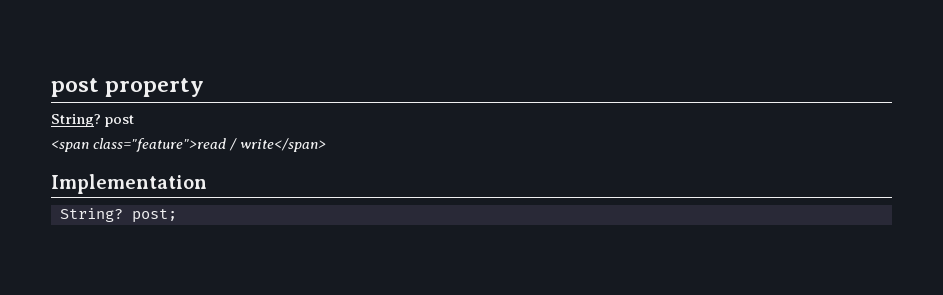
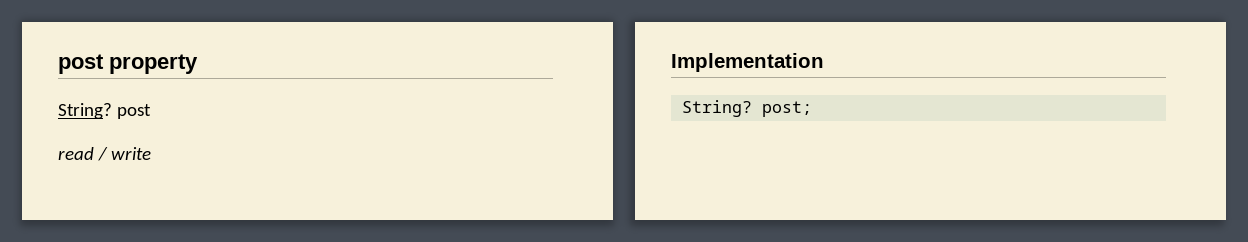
[51,138,327,152] <span class="feature">read / write</span> -> [58,147,151,161] read / write

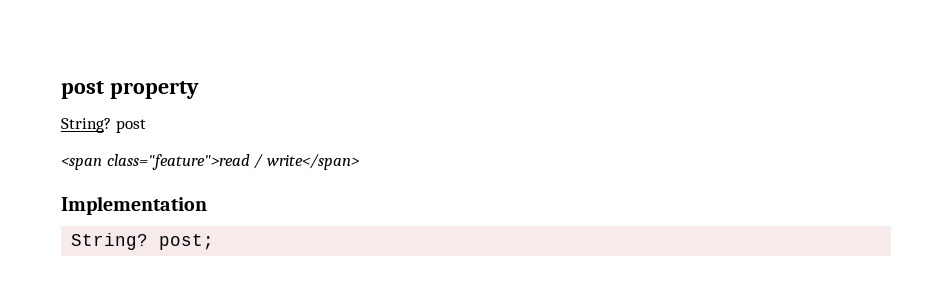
[58,147,151,161] read / write -> [61,154,359,170] <span class="feature">read / write</span>

